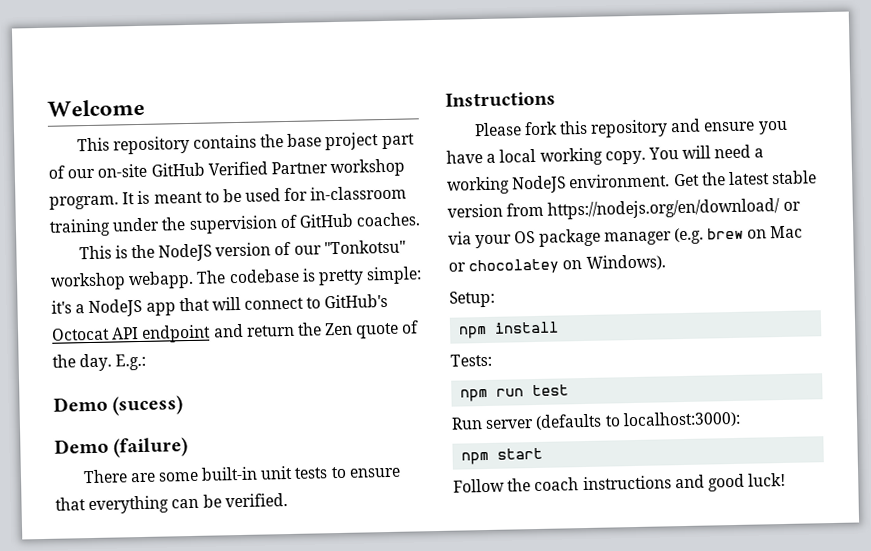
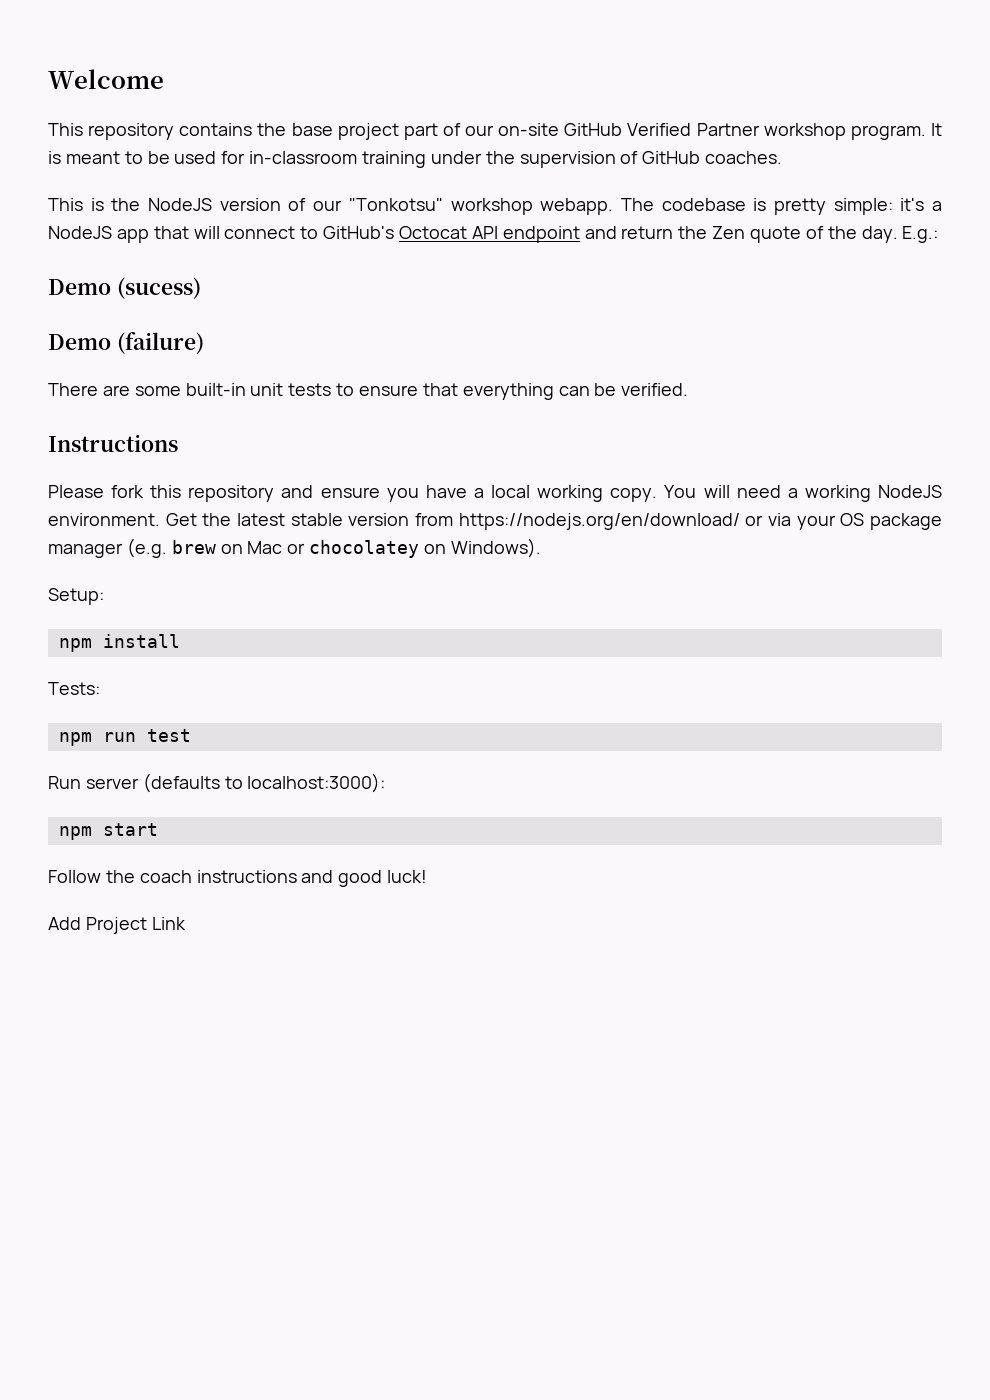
(787, 479) none -> [48,917,186,934] // Add Project Link

